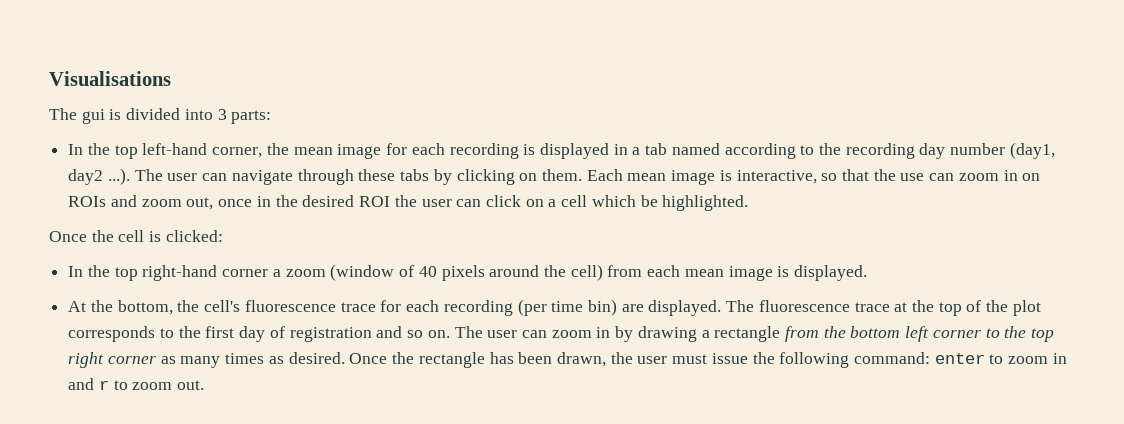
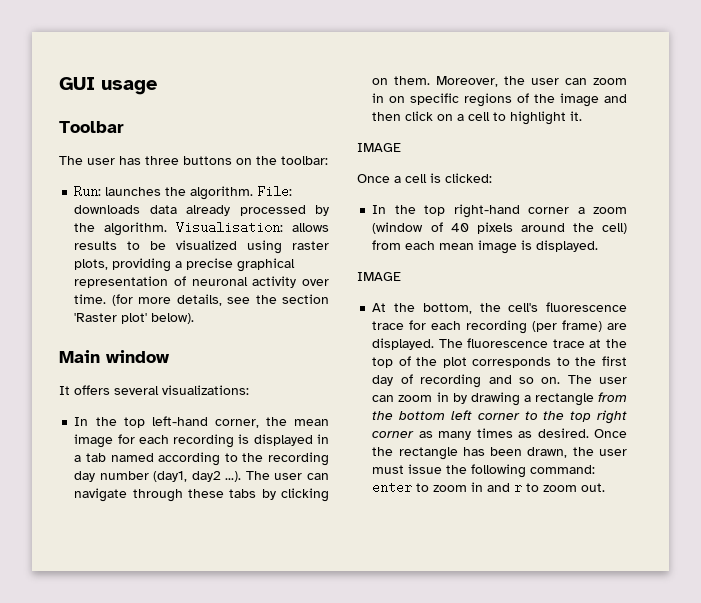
[49,71,171,86] [49,108,272,124] Visualisations // The gui is divided into 3 parts: -> [59,77,157,95] [59,121,124,133] [59,156,328,165] [74,185,293,200] [74,205,329,216] [74,221,329,236] [74,240,329,254] [74,258,296,272] [74,276,329,288] [74,294,329,306] [74,313,195,324] [59,350,170,363] [59,385,249,395] GUI usage // Toolbar // The user has three buttons on the toolbar: // Run: launches the algorithm. File: downloads data already processed by the algorithm. Visualisation: allows results to be visualized using raster plots, providing a precise graphical representation of neuronal activity over time. (for more details, see the section 'Raster plot' below). // Main window // It offers several visualizations:
[586,169,1041,185] [68,195,749,211] [49,230,114,242] Each mean image is interactive, so that the use can zoom in on ROIs and zoom out, once in the desired ROI the user can click on a cell which be highlighted. // Once the -> [436,76,627,87] [372,93,627,107] [372,111,583,125] [357,143,401,152] [357,174,401,183] Moreover, the user can zoom in on specific regions of the image and then click on a cell to highlight it. // IMAGE // Once a
(868, 273) none -> [357,272,401,281] // IMAGE
[551,299,617,316] time bin) -> [562,320,603,332] frame)
[289,327,372,342] registration -> [420,374,482,388] recording

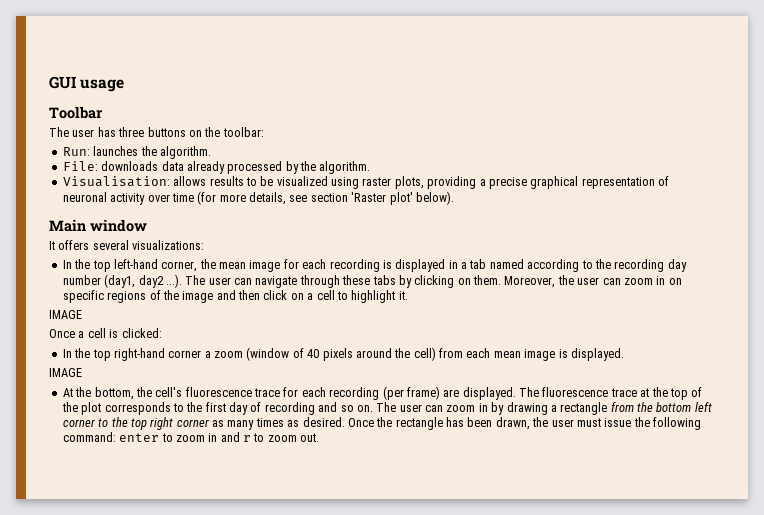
(254, 193) none -> (211, 152) //
(168, 229) none -> (371, 167) //
[74,294,107,304] time. -> [171,193,194,202] time
[255,295,277,304] the -> (308, 198) none

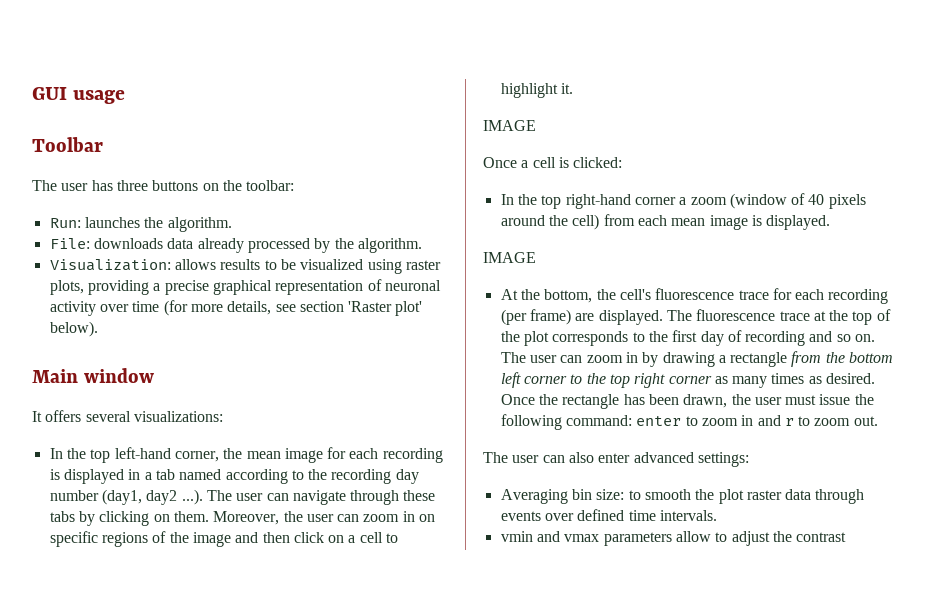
[62,176,170,187] Visualisation: -> [49,259,171,271] Visualization:
(320, 437) none -> [483,452,749,467] [500,489,865,504] [500,509,717,521] [500,531,847,546] // The user can also enter advanced settings: // Averaging bin size: to smooth the plot raster data through events over defined time intervals. // vmin and vmax parameters allow to adjust the contrast

